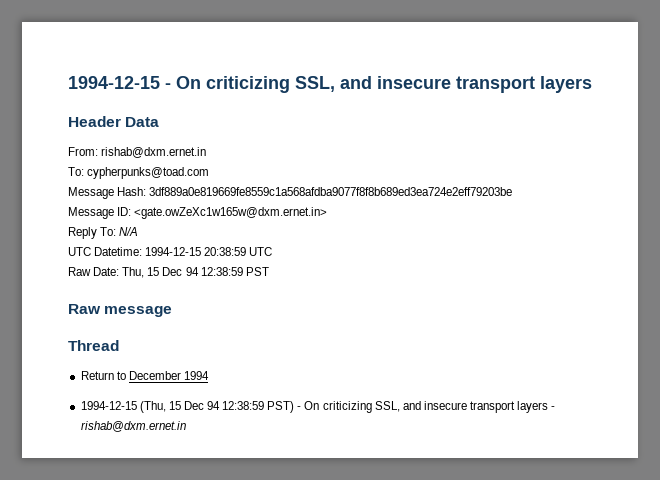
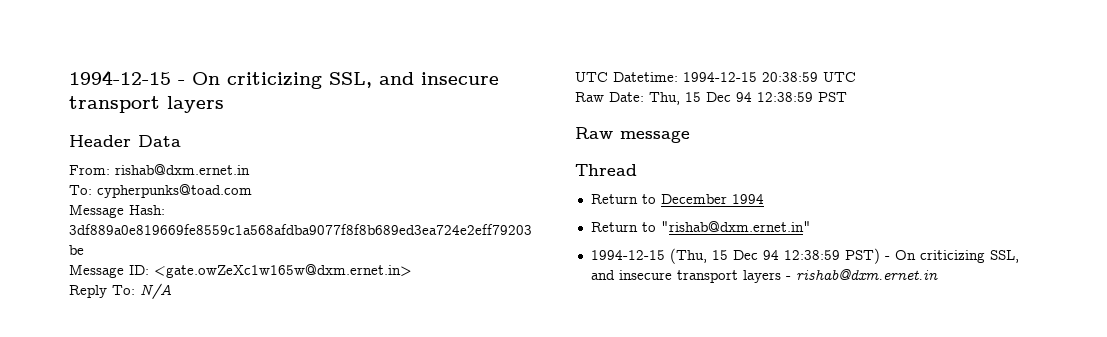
(209, 375) none -> [590,221,811,232] // Return to "rishab@dxm.ernet.in"

